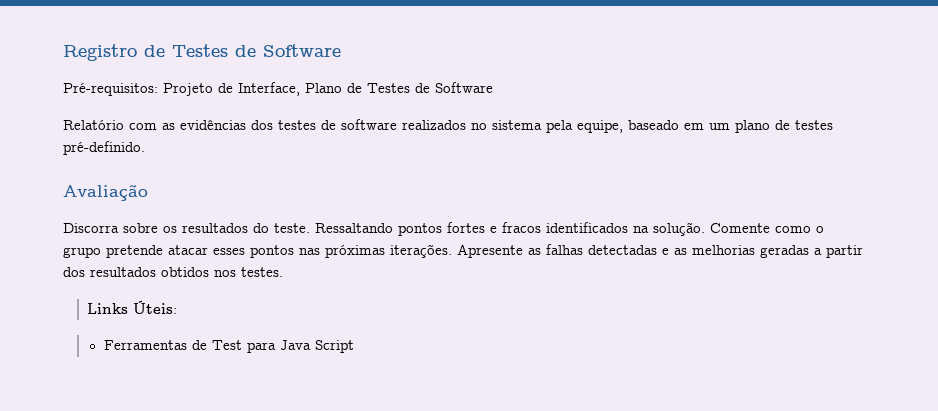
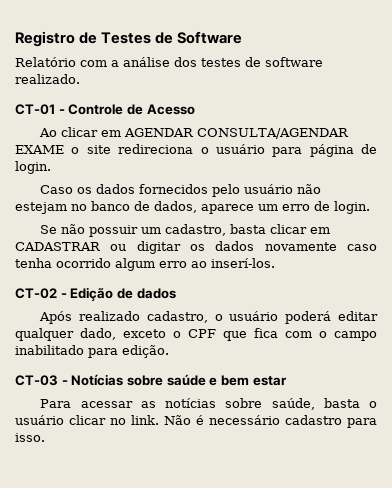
[63,82,493,96] // Pré-requisitos: Projeto de Interface, Plano de Testes de Software -> (243, 37) none
[162,119,246,130] as evidências -> [111,57,170,67] a análise
[402,120,833,133] [63,141,145,155] [63,184,148,201] [63,222,824,236] [63,244,863,258] [63,267,283,277] [87,300,178,314] [103,340,354,353] realizados no sistema pela equipe, baseado em um plano de testes pré-definido. // Avaliação // Discorra sobre os resultados do teste. Ressaltando pontos fortes e fracos identificados na solução. Comente como o grupo pretende atacar esses pontos nas próximas iterações. Apresente as falhas detectadas e as melhorias geradas a partir dos resultados obtidos nos testes. // Links Úteis: // Ferramentas de Test para Java Script -> [15,74,80,84] [15,104,195,115] [39,127,350,139] [15,144,377,157] [15,161,51,174] [40,184,322,197] [15,201,370,214] [40,224,331,237] [15,241,377,254] [15,258,275,271] [15,287,176,302] [39,311,378,324] [15,328,377,341] [15,345,169,358] [15,374,287,386] [40,398,377,410] [15,415,377,428] [15,433,45,442] realizado. // CT-01 - Controle de Acesso // Ao clicar em AGENDAR CONSULTA/AGENDAR EXAME o site redireciona o usuário para página de login. // Caso os dados fornecidos pelo usuário não estejam no banco de dados, aparece um erro de login. // Se não possuir um cadastro, basta clicar em CADASTRAR ou digitar os dados novamente caso tenha ocorrido algum erro ao inserí-los. // CT-02 - Edição de dados // Após realizado cadastro, o usuário poderá editar qualquer dado, exceto o CPF que fica com o campo inabilitado para edição. // CT-03 - Notícias sobre saúde e bem estar // Para acessar as notícias sobre saúde, basta o usuário clicar no link. Não é necessário cadastro para isso.

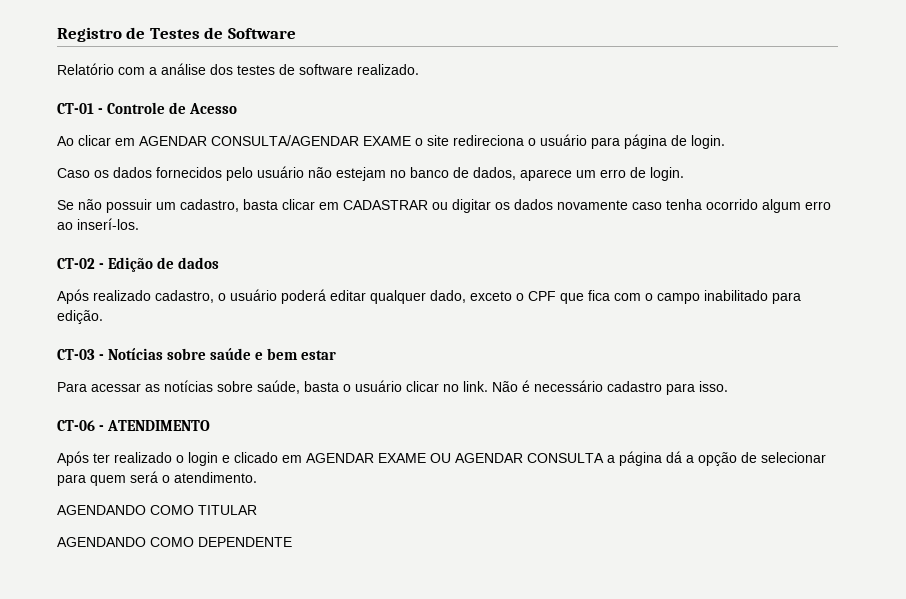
(45, 437) none -> [57,420,211,431] [57,451,826,466] [57,471,257,486] [57,505,257,515] [57,537,292,547] // CT-06 - ATENDIMENTO // Após ter realizado o login e clicado em AGENDAR EXAME OU AGENDAR CONSULTA a página dá a opção de selecionar para quem será o atendimento. // AGENDANDO COMO TITULAR // AGENDANDO COMO DEPENDENTE

